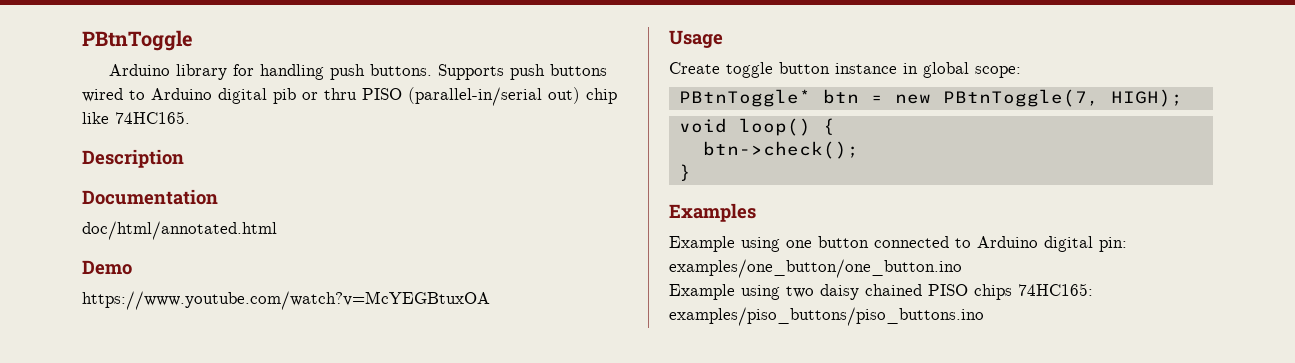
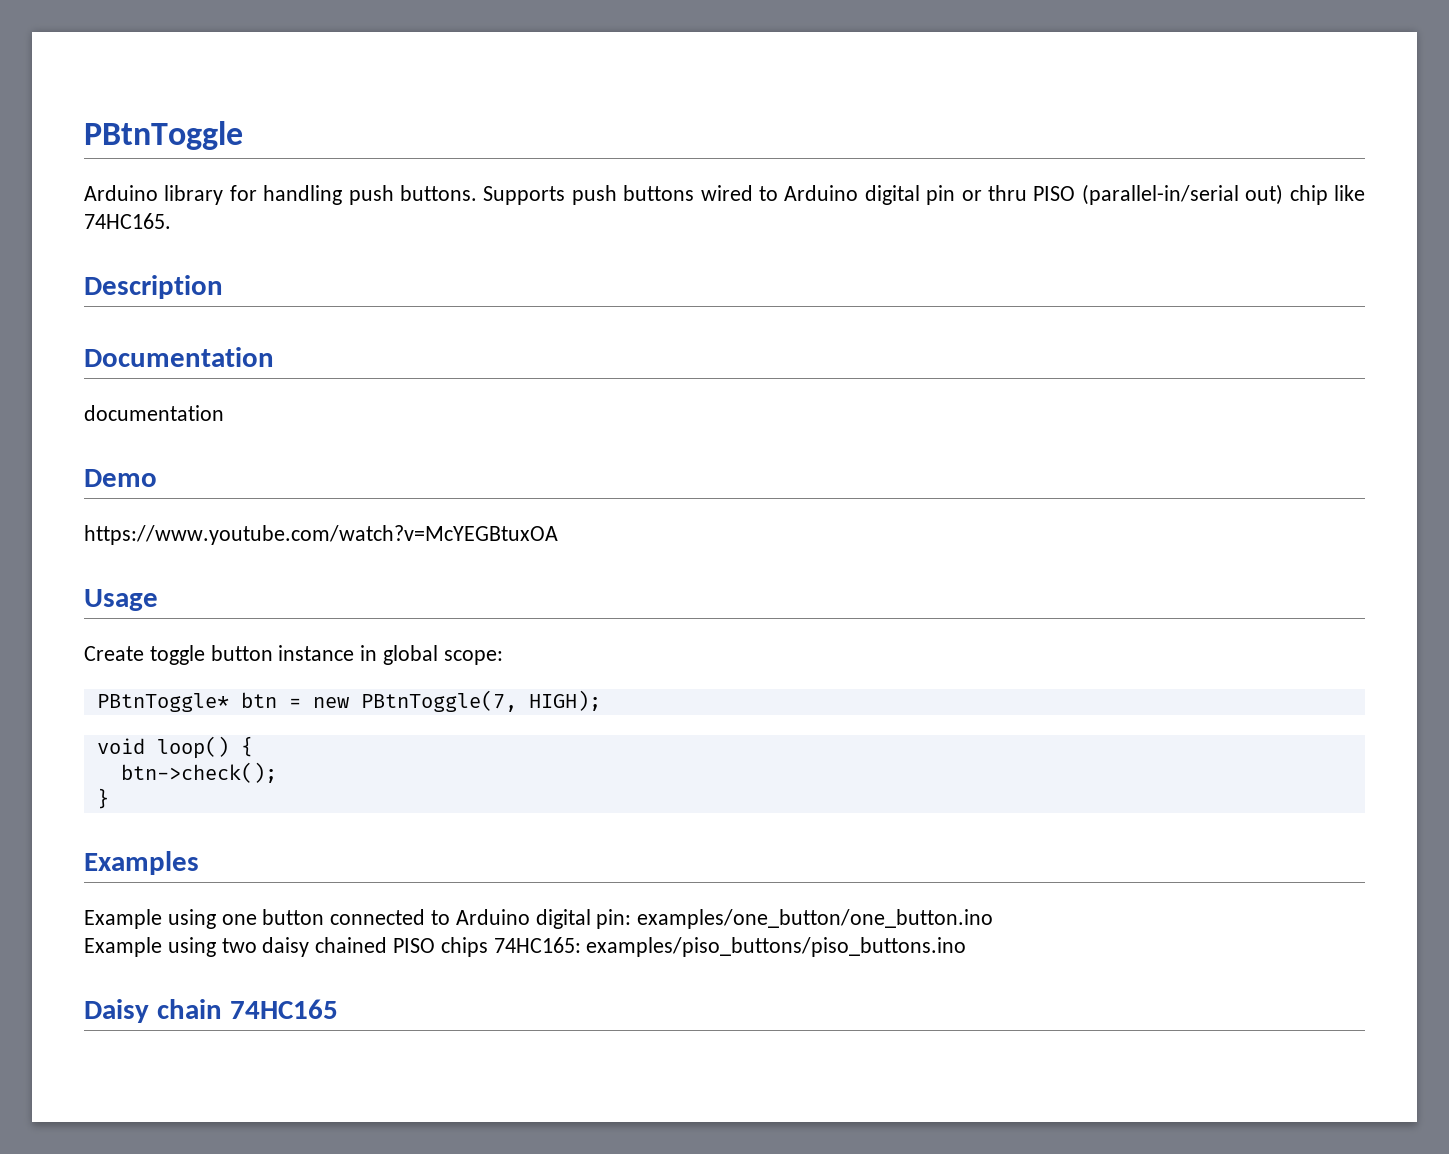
[273,88,296,104] pib -> [926,185,956,205] pin
[82,221,277,240] doc/html/annotated.html -> [84,405,224,421] documentation
(984, 316) none -> [84,999,338,1023] // Daisy chain 74HC165

